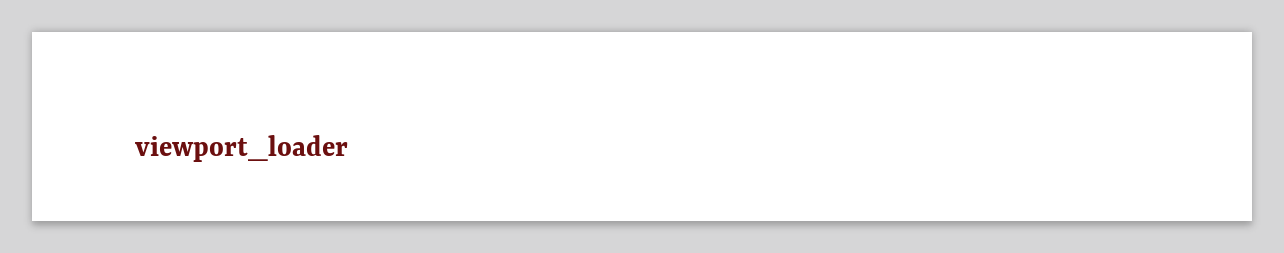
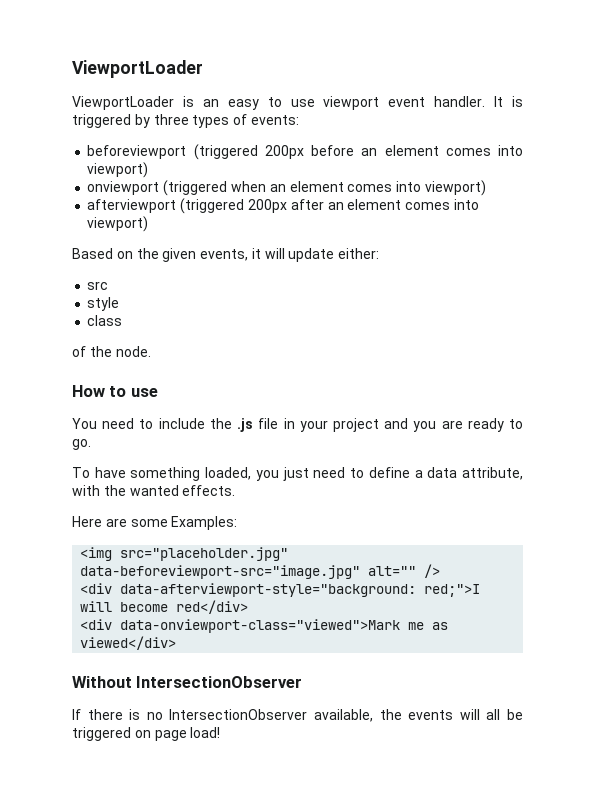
[135,135,348,162] viewport_loader -> [72,60,203,78] [72,96,523,110] [72,114,299,128] [87,144,523,160] [87,162,149,178] [87,180,486,196] [87,198,479,214] [87,216,149,232] [72,248,380,262] [87,281,109,290] [87,297,120,311] [87,315,123,326] [72,346,151,357] [72,385,158,397] [72,418,523,432] [72,439,91,450] [72,467,523,481] [72,485,236,496] [72,516,238,530] [80,547,289,561] [80,564,441,579] [80,583,481,597] [80,600,249,614] [80,619,449,633] [80,636,177,650] [72,676,303,688] [72,709,524,722] [72,727,221,741] ViewportLoader // ViewportLoader is an easy to use viewport event handler. It is triggered by three types of events: // beforeviewport (triggered 200px before an element comes into viewport) // onviewport (triggered when an element comes into viewport) // afterviewport (triggered 200px after an element comes into viewport) // Based on the given events, it will update either: // src // style // class // of the node. // How to use // You need to include the .js file in your project and you are ready to go. // To have something loaded, you just need to define a data attribute, with the wanted effects. // Here are some Examples: // <img src="placeholder.jpg" data-beforeviewport-src="image.jpg" alt="" /> // <div data-afterviewport-style="background: red;">I will become red</div> // <div data-onviewport-class="viewed">Mark me as viewed</div> // Without IntersectionObserver // If there is no IntersectionObserver available, the events will all be triggered on page load!

